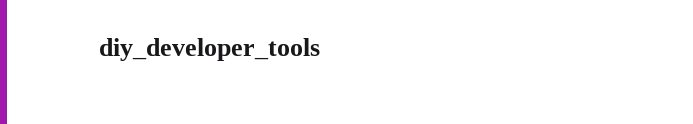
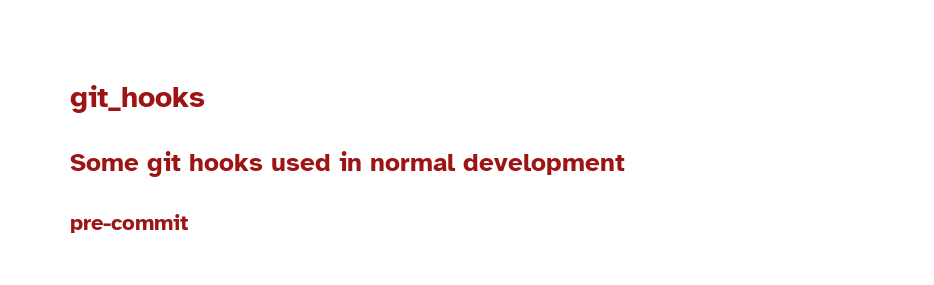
[99,38,320,61] diy_developer_tools -> [70,85,205,113] [70,151,625,177] [70,214,188,233] git_hooks // Some git hooks used in normal development // pre-commit

